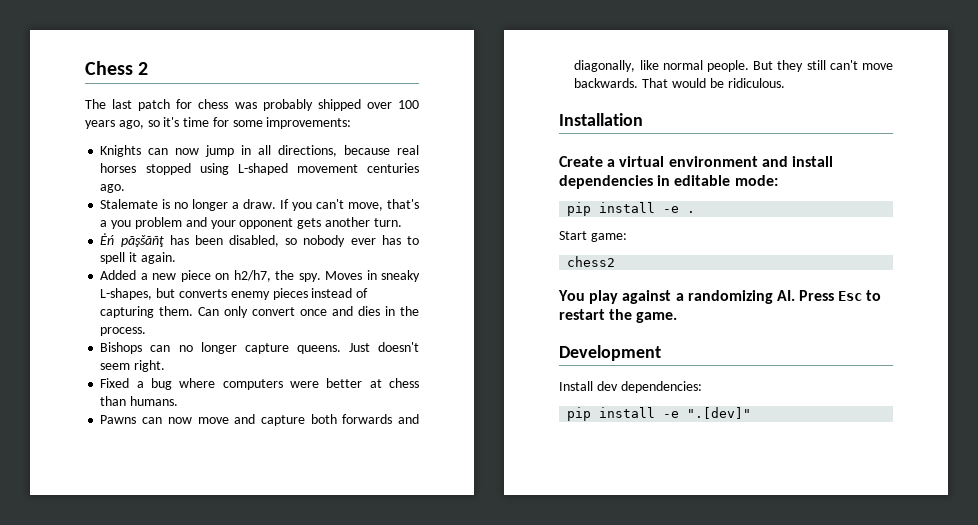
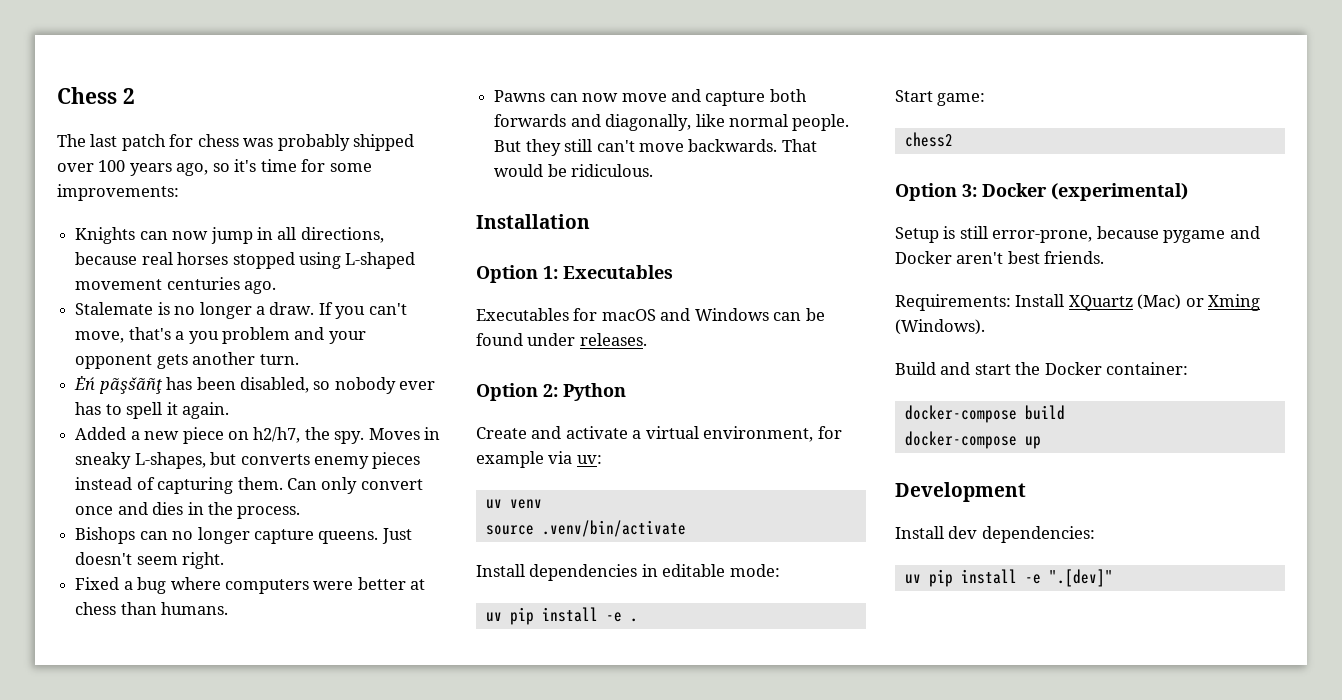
[559,156,833,167] Create a virtual environment and install -> [476,265,673,283] [476,308,825,321] [476,333,647,346] [476,383,626,401] [476,426,842,442] [476,451,602,468] [485,499,542,509] [485,520,686,537] [476,564,525,577] Option 1: Executables // Executables for macOS and Windows can be found under releases. // Option 2: Python // Create and activate a virtual environment, for example via uv: // uv venv // source .venv/bin/activate // Install
(778, 180) none -> [485,612,502,622] uv
[558,290,882,304] [559,309,678,323] You play against a randomizing AI. Press Esc to restart the game. -> [895,183,1188,201] [895,226,1260,243] [895,251,1105,264] [895,294,1261,311] [895,319,985,335] [895,362,1189,375] [904,405,1065,423] [904,431,1041,449] Option 3: Docker (experimental) // Setup is still error-prone, because pygame and Docker aren't best friends. // Requirements: Install XQuartz (Mac) or Xming (Windows). // Build and start the Docker container: // docker-compose build // docker-compose up
(702, 387) none -> [904,574,921,584] uv

